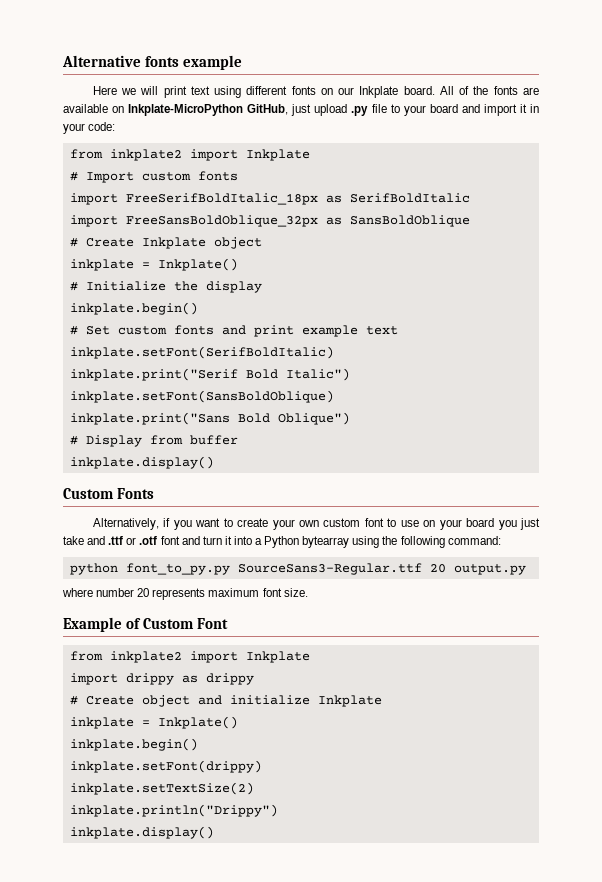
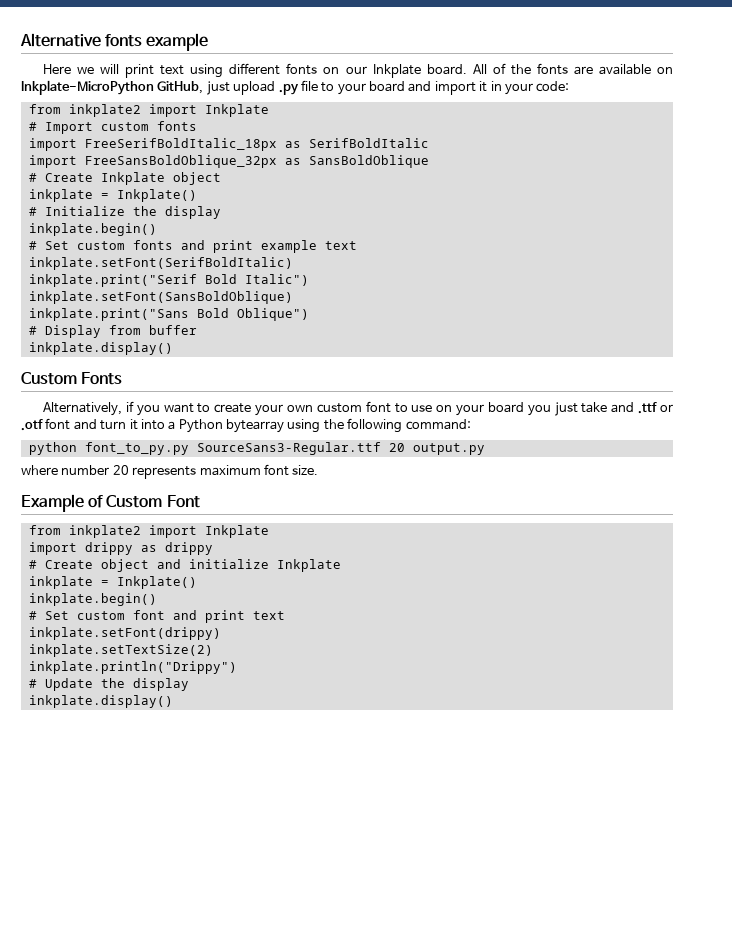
(198, 744) none -> [28,610,285,623] // # Set custom font and print text
(278, 810) none -> [28,678,189,691] // # Update the display

